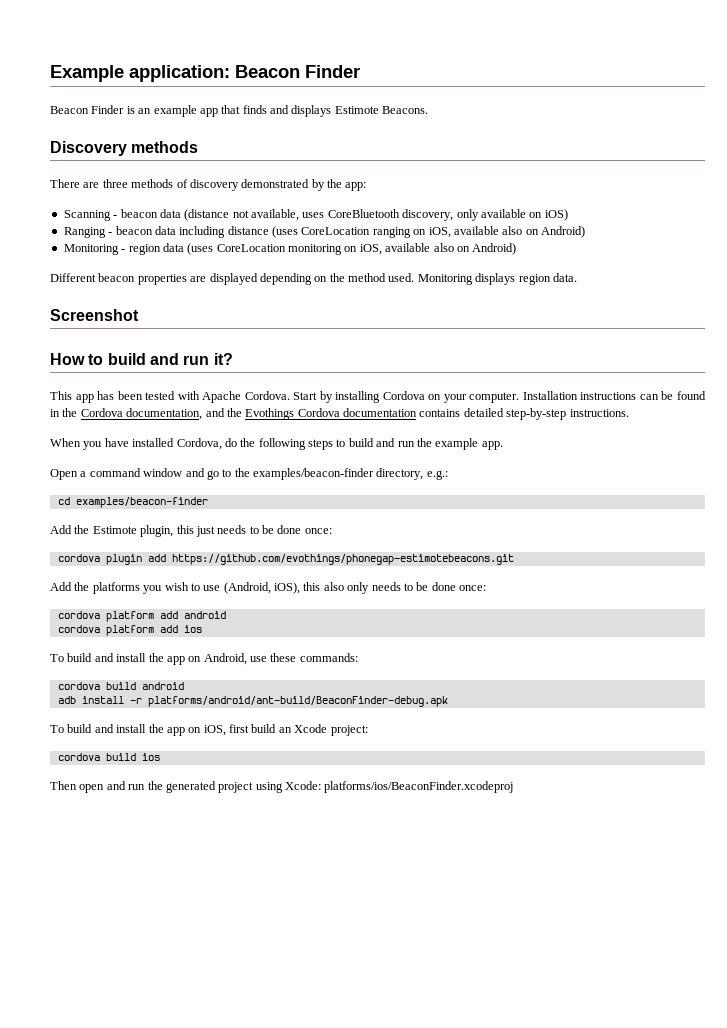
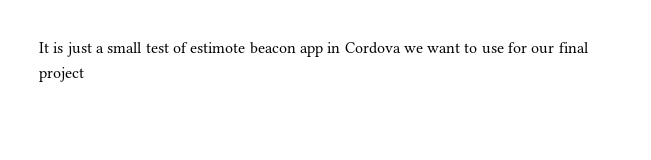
[50,65,360,82] [50,105,429,117] [50,141,199,156] [50,179,367,191] [63,209,568,221] [63,226,585,238] [63,243,517,255] [50,273,577,285] [50,309,139,321] [50,353,233,365] [50,391,706,403] [50,408,629,420] [50,438,503,450] [50,468,448,480] [57,497,208,508] [50,525,332,537] [57,554,514,565] [50,582,486,594] [57,611,226,622] [57,625,202,636] [50,653,358,665] [57,682,184,690] [57,696,448,707] [50,724,368,736] [57,753,160,761] [50,781,514,793] Example application: Beacon Finder // Beacon Finder is an example app that finds and displays Estimote Beacons. // Discovery methods // There are three methods of discovery demonstrated by the app: // Scanning - beacon data (distance not available, uses CoreBluetooth discovery, only available on iOS) // Ranging - beacon data including distance (uses CoreLocation ranging on iOS, available also on Android) // Monitoring - region data (uses CoreLocation monitoring on iOS, available also on Android) // Different beacon properties are displayed depending on the method used. Monitoring displays region data. // Screenshot // How to build and run it? // This app has been tested with Apache Cordova. Start by installing Cordova on your computer. Installation instructions can be found in the Cordova documentation, and the Evothings Cordova documentation contains detailed step-by-step instructions. // When you have installed Cordova, do the following steps to build and run the example app. // Open a command window and go to the examples/beacon-finder directory, e.g.: // cd examples/beacon-finder // Add the Estimote plugin, this just needs to be done once: // cordova plugin add https://github.com/evothings/phonegap-estimotebeacons.git // Add the platforms you wish to use (Android, iOS), this also only needs to be done once: // cordova platform add android // cordova platform add ios // To build and install the app on Android, use these commands: // cordova build android // adb install -r platforms/android/ant-build/BeaconFinder-debug.apk // To build and install the app on iOS, first build an Xcode project: // cordova build ios // Then open and run the generated project using Xcode: platforms/ios/BeaconFinder.xcodeproj -> [39,42,589,57] [39,67,84,82] It is just a small test of estimote beacon app in Cordova we want to use for our final project

